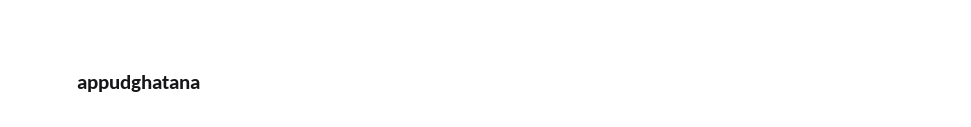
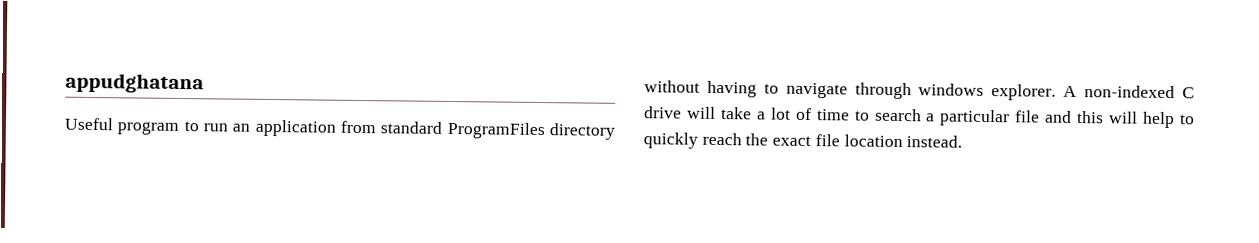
(200, 83) none -> [64,117,615,140] [644,80,1195,101] [644,106,1195,129] [643,132,963,149] // Useful program to run an application from standard ProgramFiles directory without having to navigate through windows explorer. A non-indexed C drive will take a lot of time to search a particular file and this will help to quickly reach the exact file location instead.

